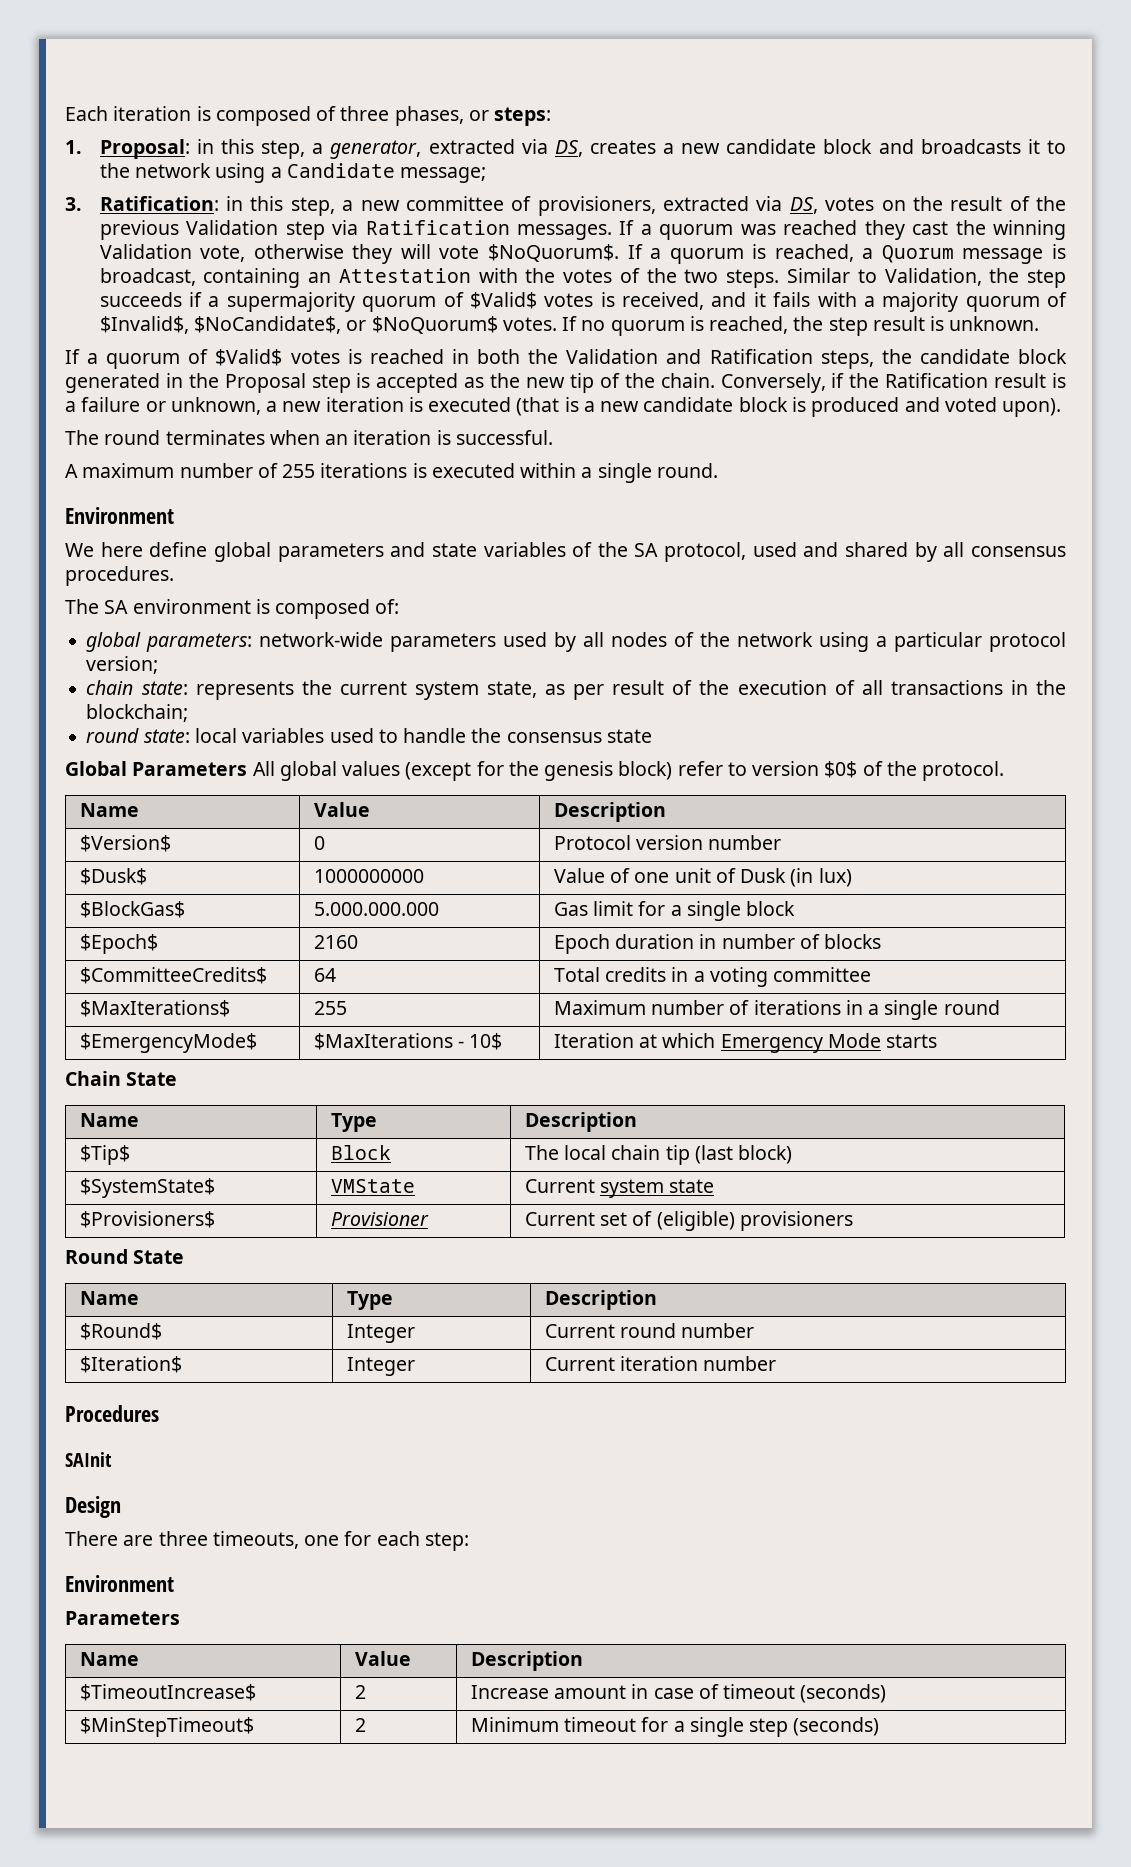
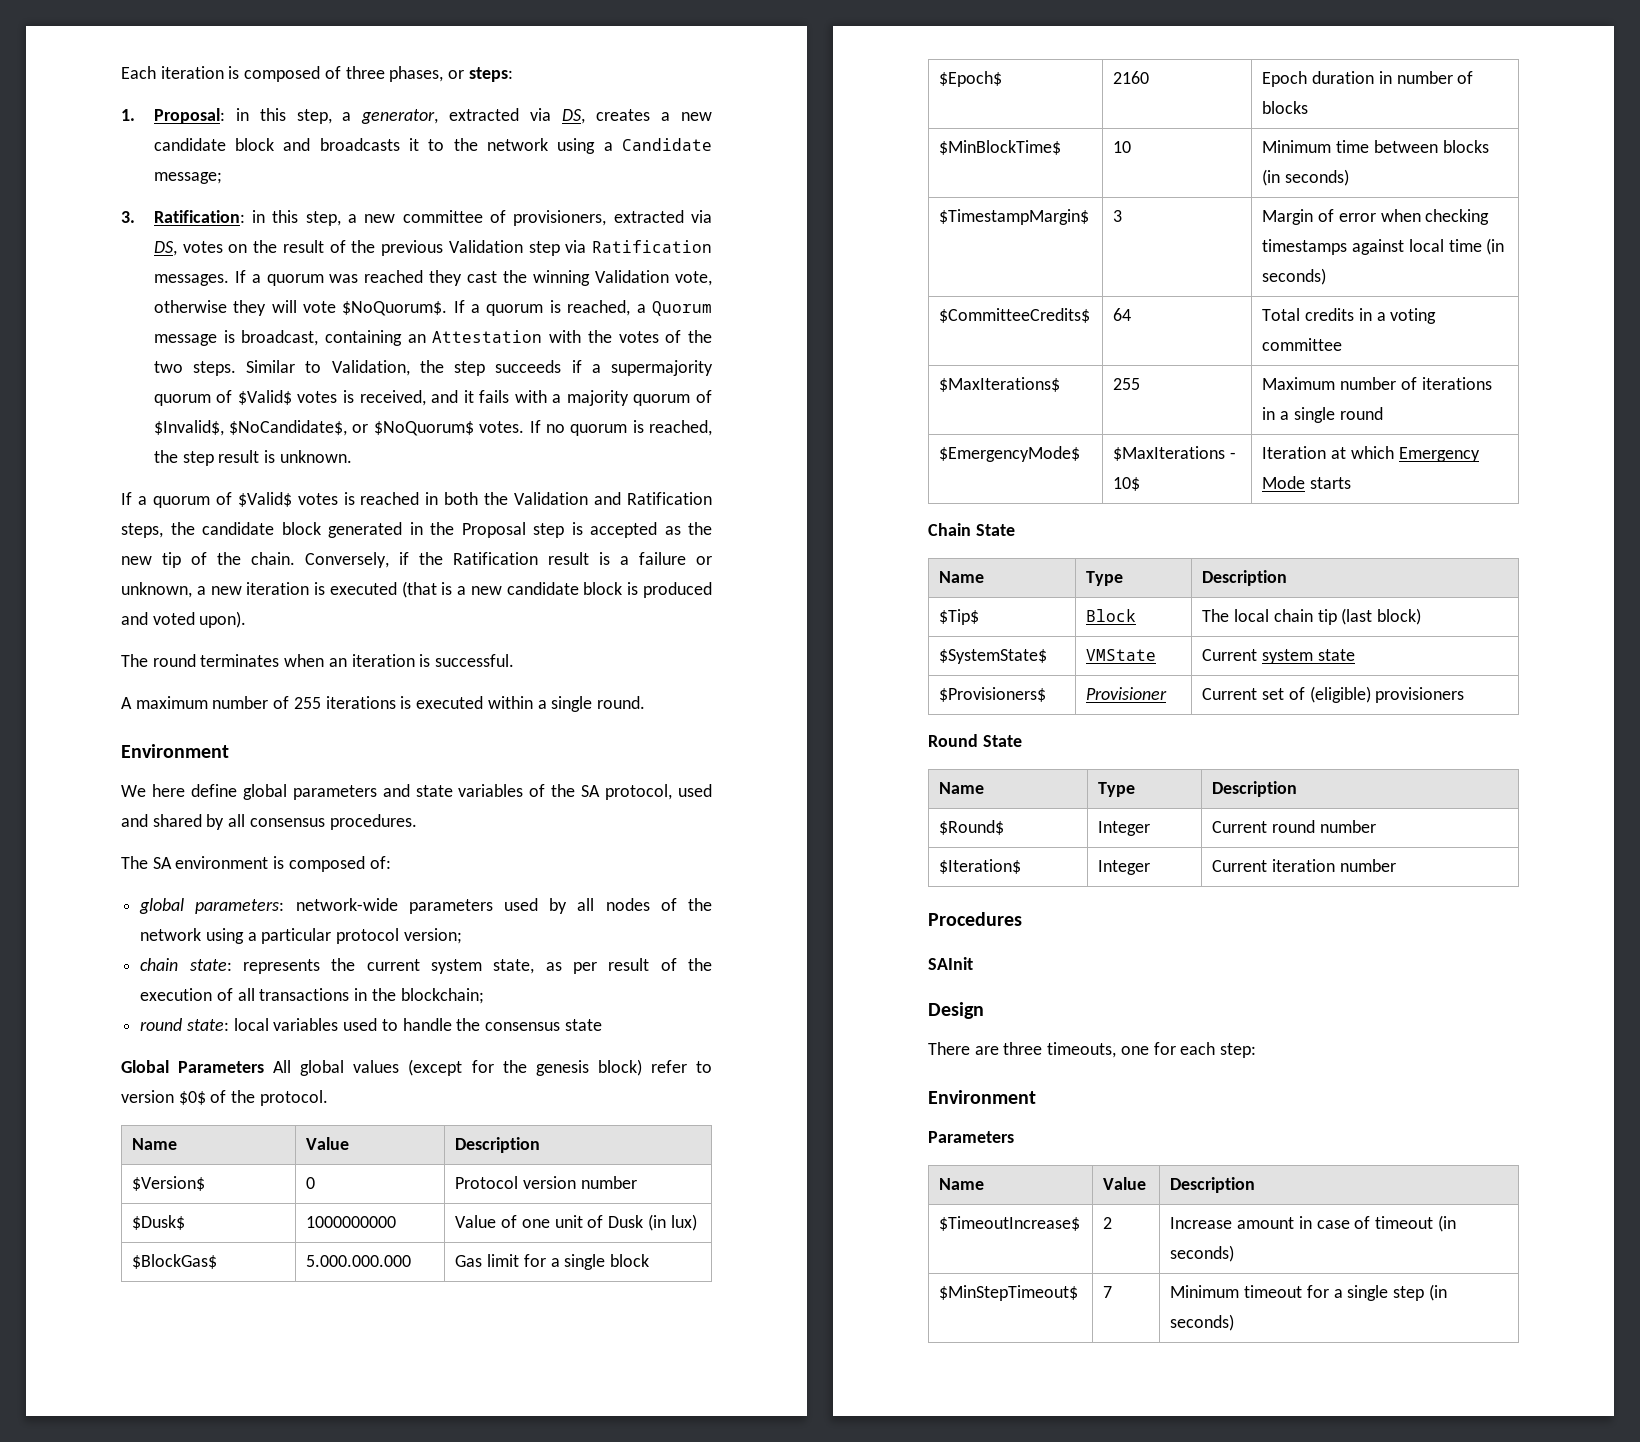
(882, 941) none -> [939,140,1062,155] [1113,141,1132,153] [1262,140,1489,153] [1262,169,1350,186] [939,209,1090,225] [1113,210,1123,222] [1262,209,1490,225] [1262,238,1505,255] [1262,268,1327,285] // $MinBlockTime$ | 10 | Minimum time between blocks (in seconds) // $TimestampMargin$ | 3 | Margin of error when checking timestamps against local time (in seconds)
[800,1684,887,1703] (seconds) -> [1437,1215,1456,1232] [1170,1245,1235,1262] (in seconds)
[354,1718,366,1732] 2 -> [1103,1286,1113,1298] 7
[793,1717,880,1736] (seconds) -> [1428,1284,1447,1301] [1170,1314,1235,1331] (in seconds)

